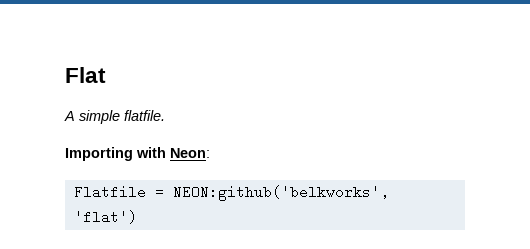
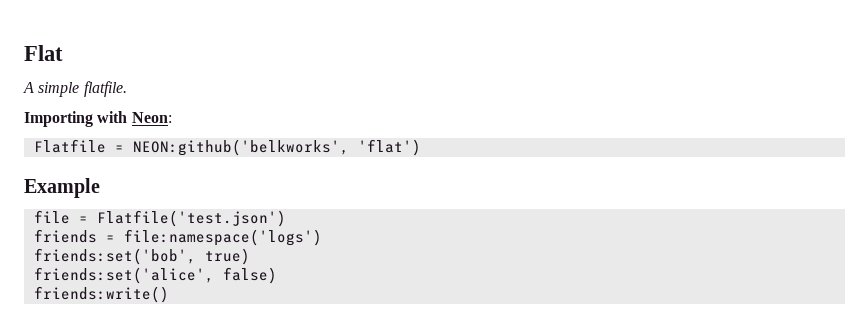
(137, 217) none -> [24,178,100,198] [33,210,286,227] [33,229,322,246] [33,248,250,265] [33,267,277,284] [33,286,169,303] // Example // file = Flatfile('test.json') // friends = file:namespace('logs') // friends:set('bob', true) // friends:set('alice', false) // friends:write()

